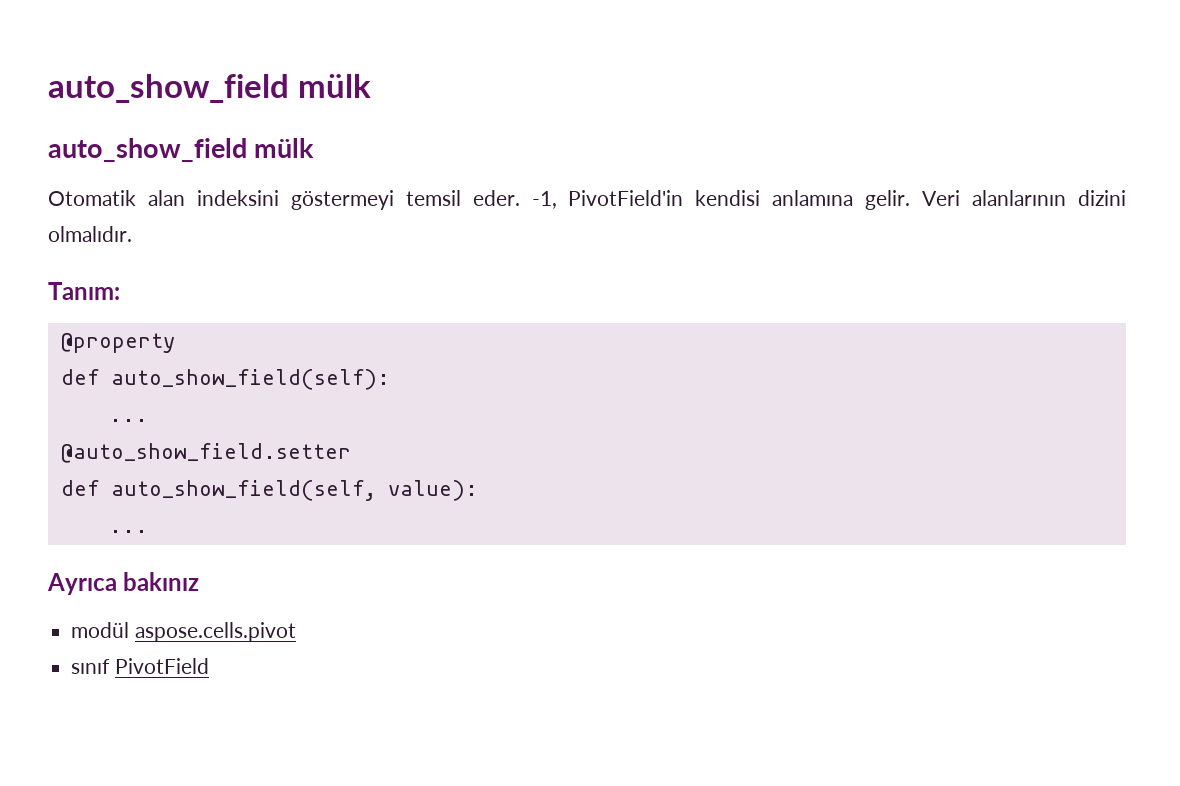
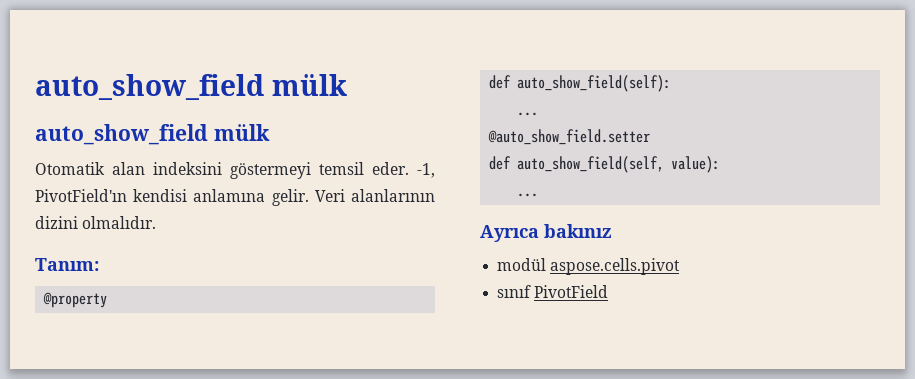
[568,190,684,206] PivotField'in -> [35,189,127,202] PivotField'ın

